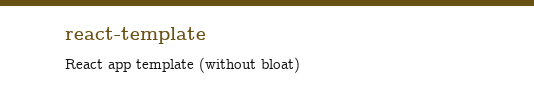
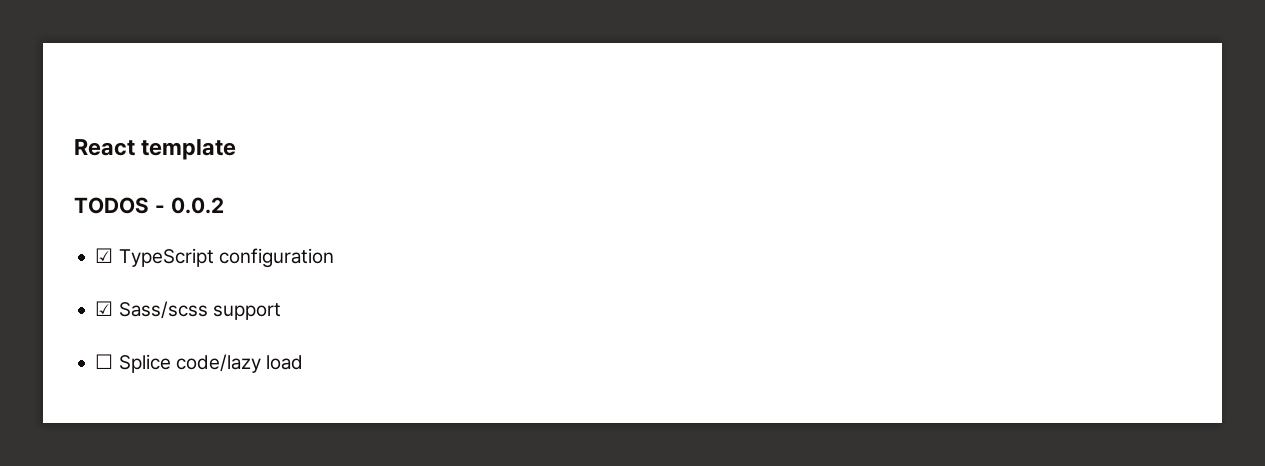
[65,27,206,44] [65,57,300,73] react-template // React app template (without bloat) -> [74,139,237,160] [74,197,224,214] [95,248,334,268] [95,301,281,320] [95,354,304,373] React template // TODOS - 0.0.2 // ☑ TypeScript configuration // ☑ Sass/scss support // ☐ Splice code/lazy load

